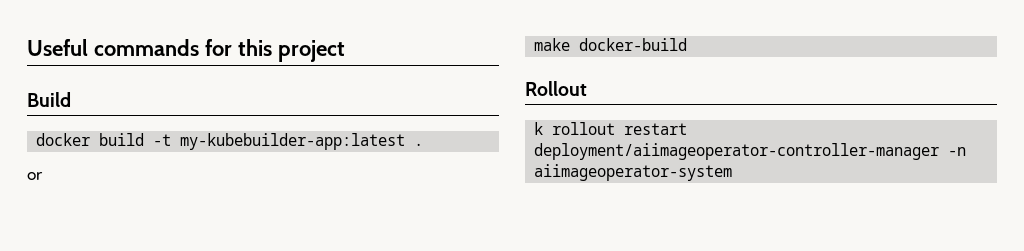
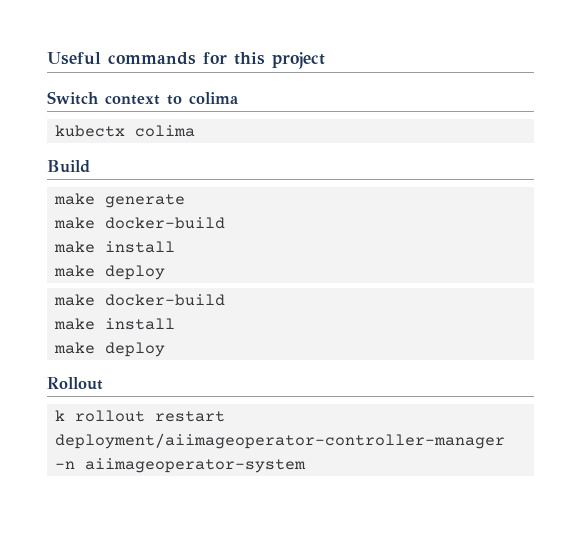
[27,92,71,107] [36,133,424,150] [27,172,43,180] [534,38,688,51] Build // docker build -t my-kubebuilder-app:latest . // or // make docker-build -> [47,91,239,105] [55,125,196,137] [47,160,90,173] [54,193,186,208] [54,217,226,229] [54,241,176,253] [54,265,166,280] [54,294,226,306] [54,318,176,330] [54,342,166,357] Switch context to colima // kubectx colima // Build // make generate // make docker-build // make install // make deploy // make docker-build // make install // make deploy

